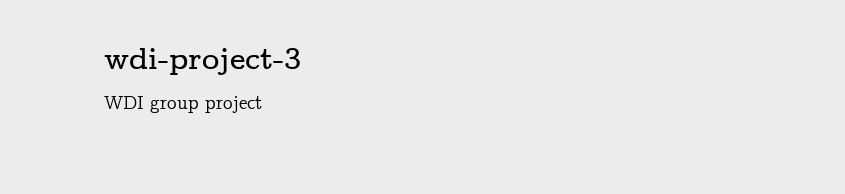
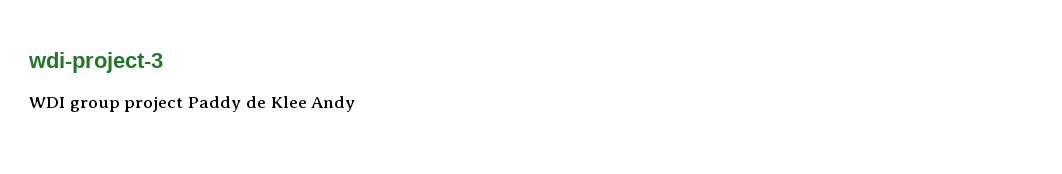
(262, 104) none -> [188,96,356,112] Paddy de Klee Andy

